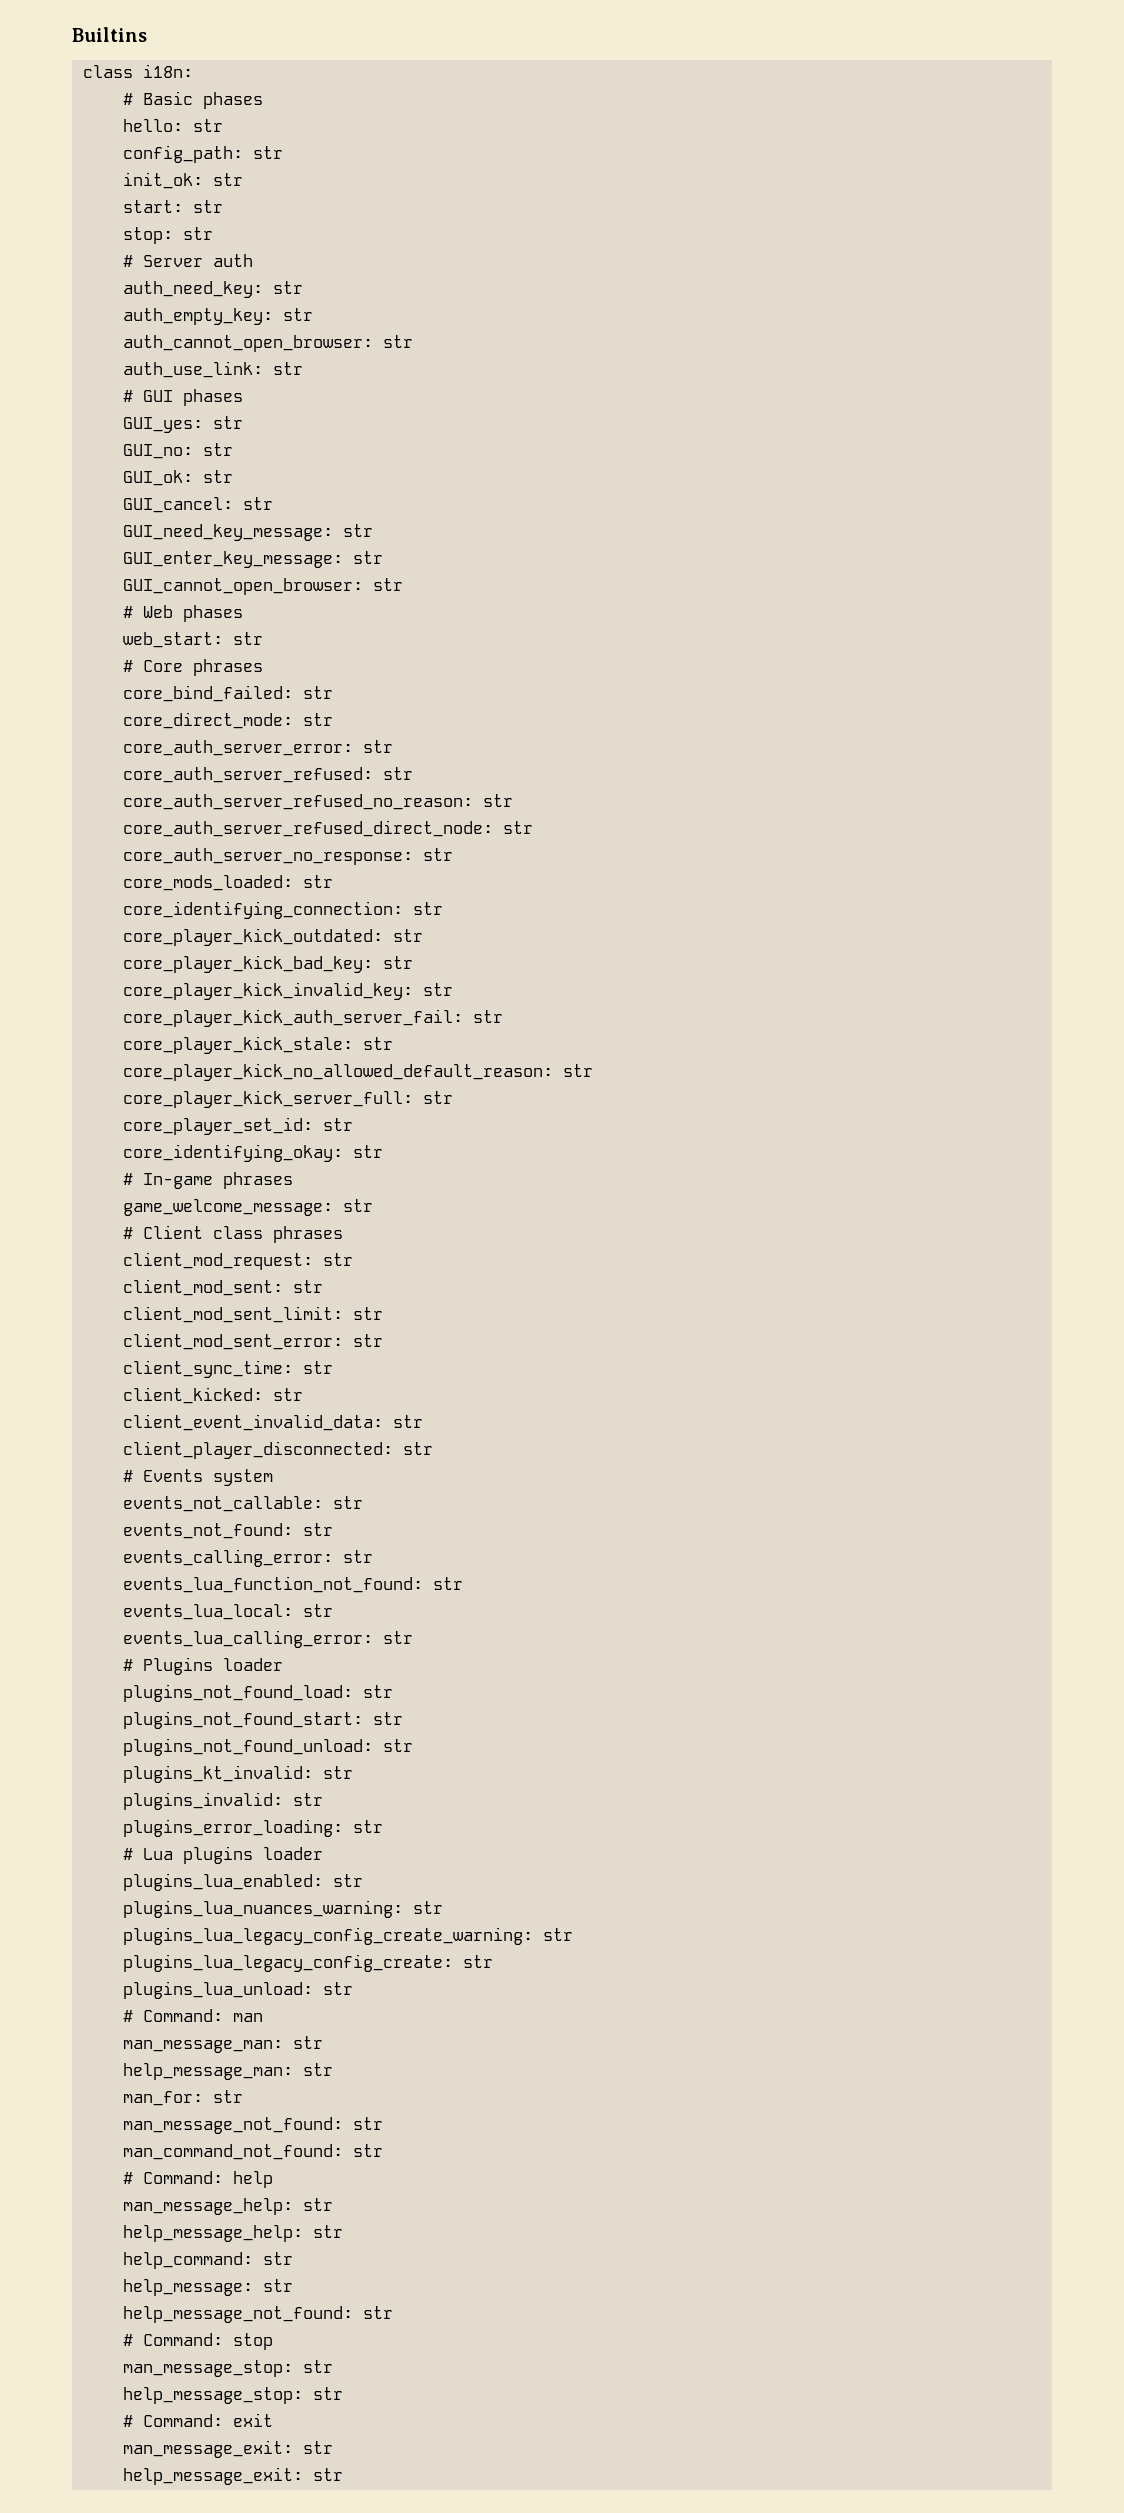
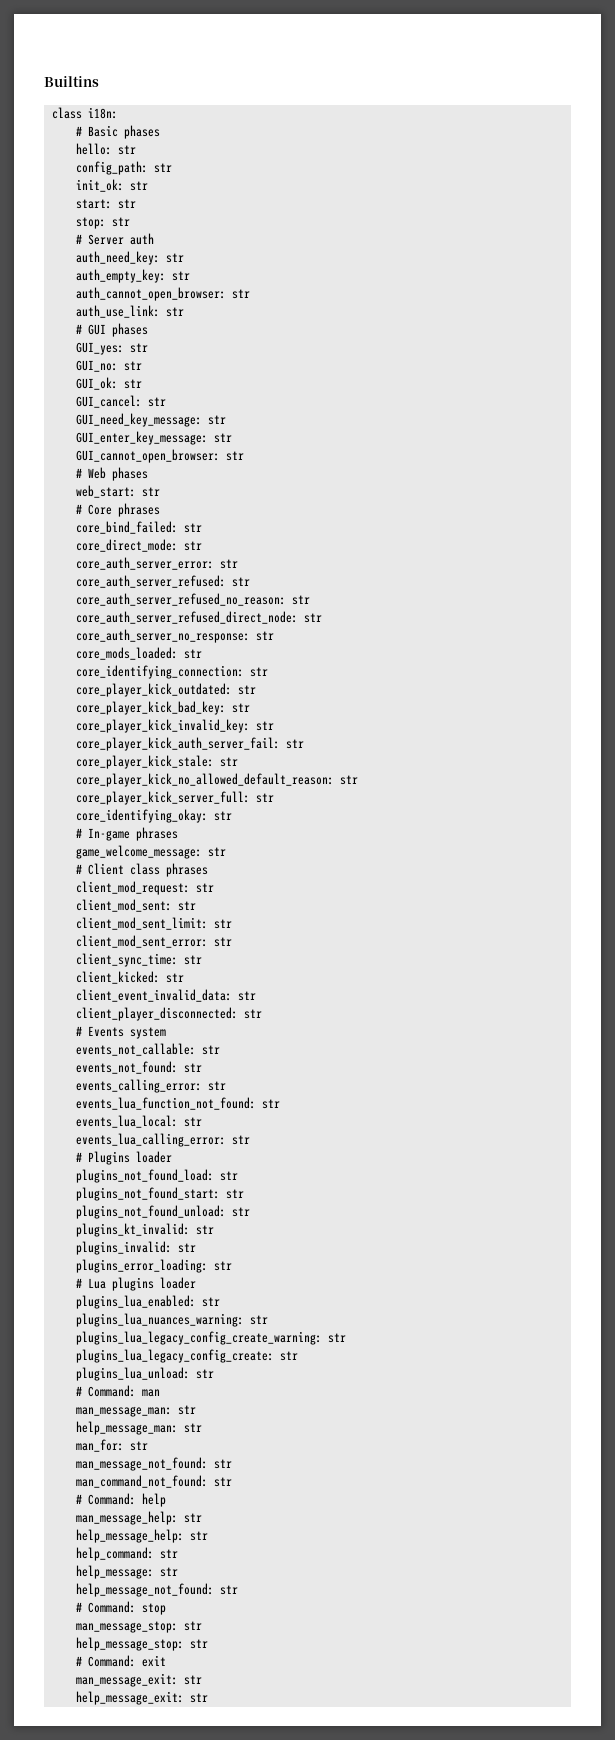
[122,1117,353,1135] // core_player_set_id: str -> (274, 798) none

